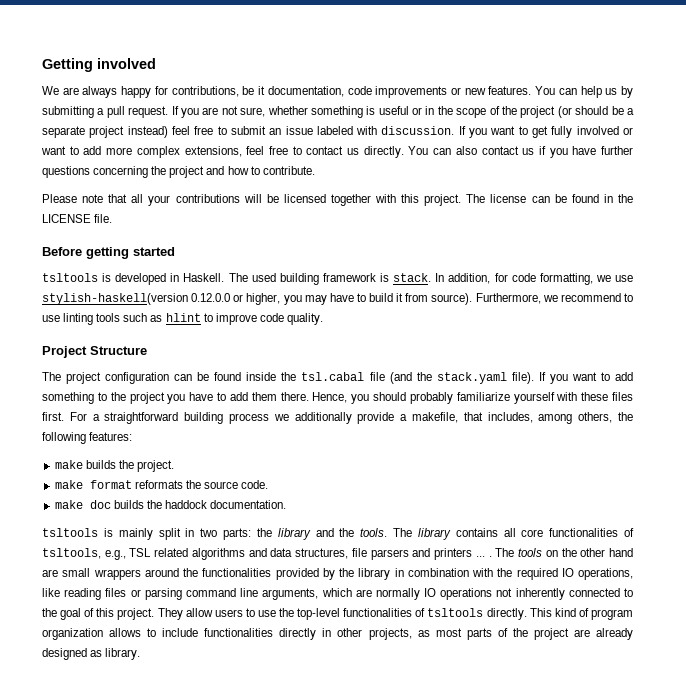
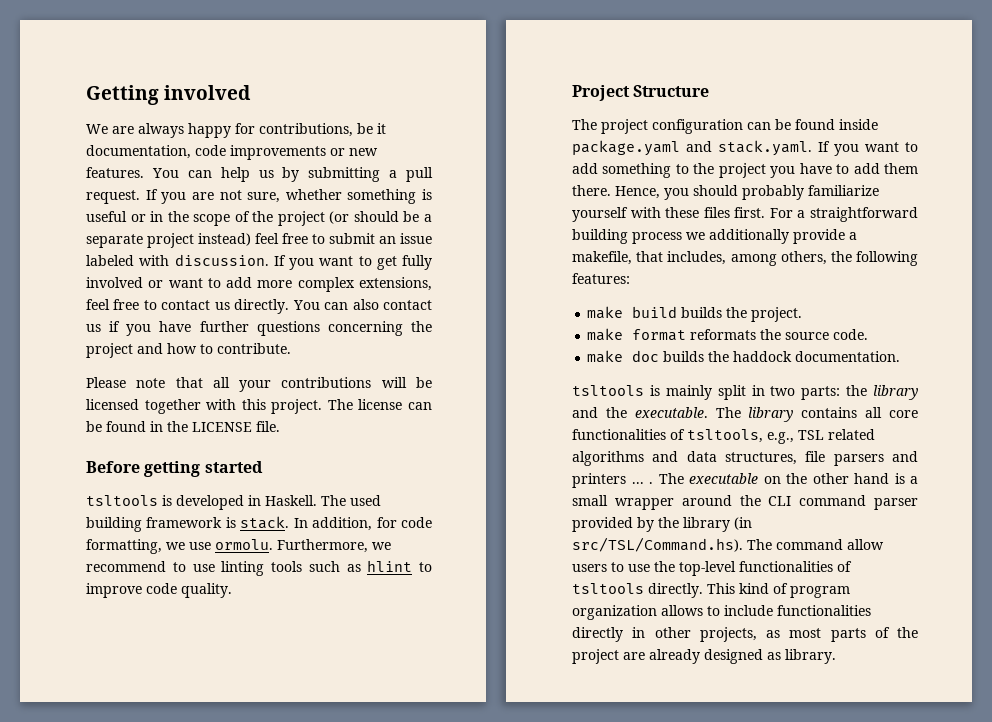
[42,293,473,305] stylish-haskell(version 0.12.0.0 or higher, you may have to build it from source). -> [215,539,273,550] ormolu.
[281,372,534,384] the tsl.cabal file (and the stack.yaml file). -> [572,140,812,156] package.yaml and stack.yaml.
(83, 464) none -> [632,306,678,318] build
[360,528,388,537] tools. -> [634,407,708,418] executable.
[518,548,543,557] tools -> [689,473,758,484] executable
[42,568,633,580] [42,588,633,600] [42,608,183,620] are small wrappers around the functionalities provided by the library in combination with the required IO operations, like reading files or parsing command line arguments, which are normally IO operations not inherently connected to the goal of this project. They -> [894,473,918,484] [572,495,918,510] [572,517,752,532] [572,537,843,552] is a small wrapper around the CLI command parser provided by the library (in src/TSL/Command.hs). The command

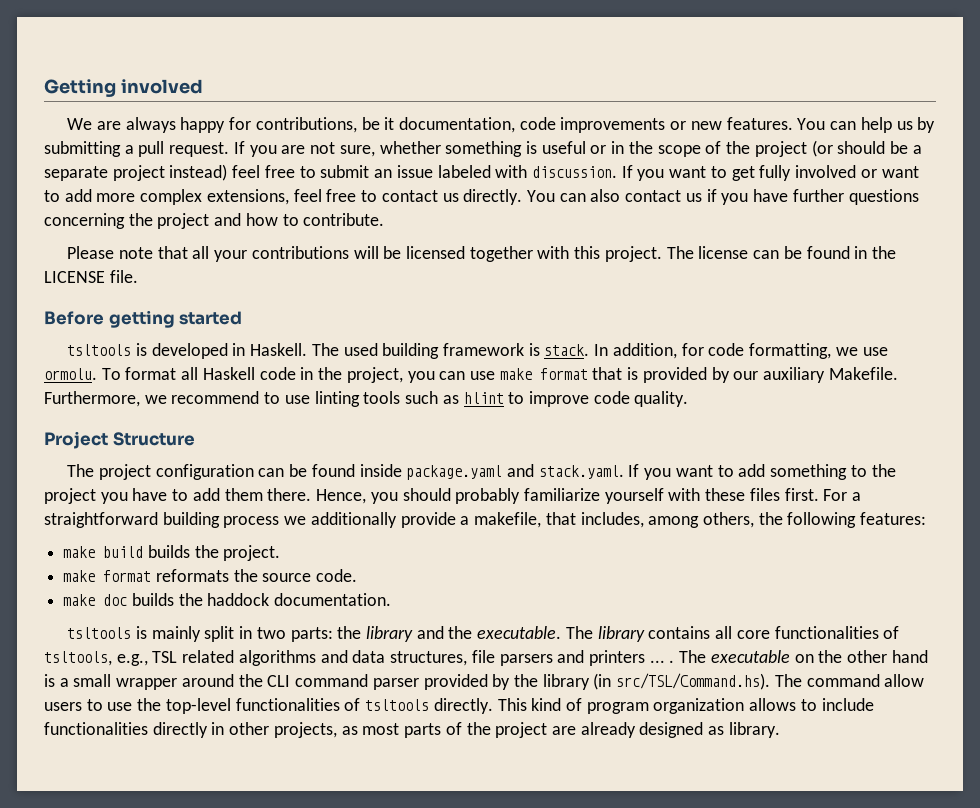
(273, 544) none -> [101,367,898,383] To format all Haskell code in the project, you can use make format that is provided by our auxiliary Makefile.

